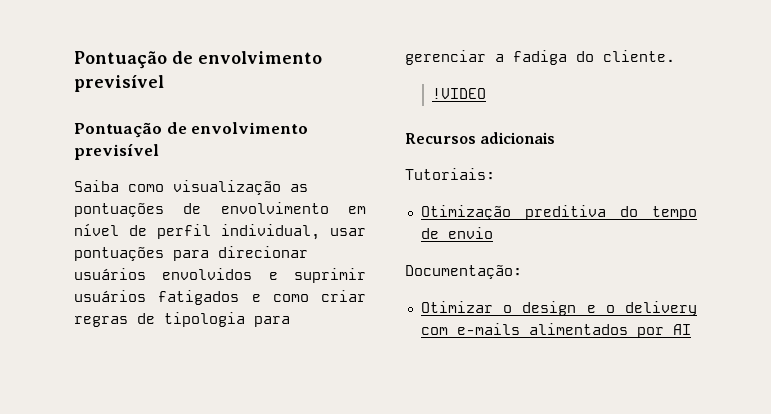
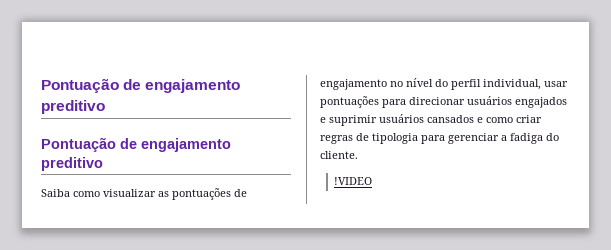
[74,51,322,69] [74,75,164,92] [74,122,309,138] [74,144,159,160] Pontuação de envolvimento previsível // Pontuação de envolvimento previsível -> [41,78,241,93] [41,100,105,114] [41,137,231,152] [41,157,103,171] Pontuação de engajamento preditivo // Pontuação de engajamento preditivo
[173,180,281,195] visualização -> [103,189,156,197] visualizar
[220,202,366,214] [74,223,147,236] envolvimento em nível de -> [320,78,448,90] engajamento no nível do
[162,268,253,280] envolvidos -> [515,97,567,108] engajados
[158,290,240,305] fatigados -> [427,115,474,123] cansados
[405,132,556,144] [405,168,495,180] [420,205,697,220] [420,227,493,239] [405,265,522,279] [420,301,697,316] [420,323,691,338] // Recursos adicionais // Tutoriais: // Otimização preditiva do tempo de envio // Documentação: // Otimizar o design e o delivery com e-mails alimentados por AI -> (372, 181) none

